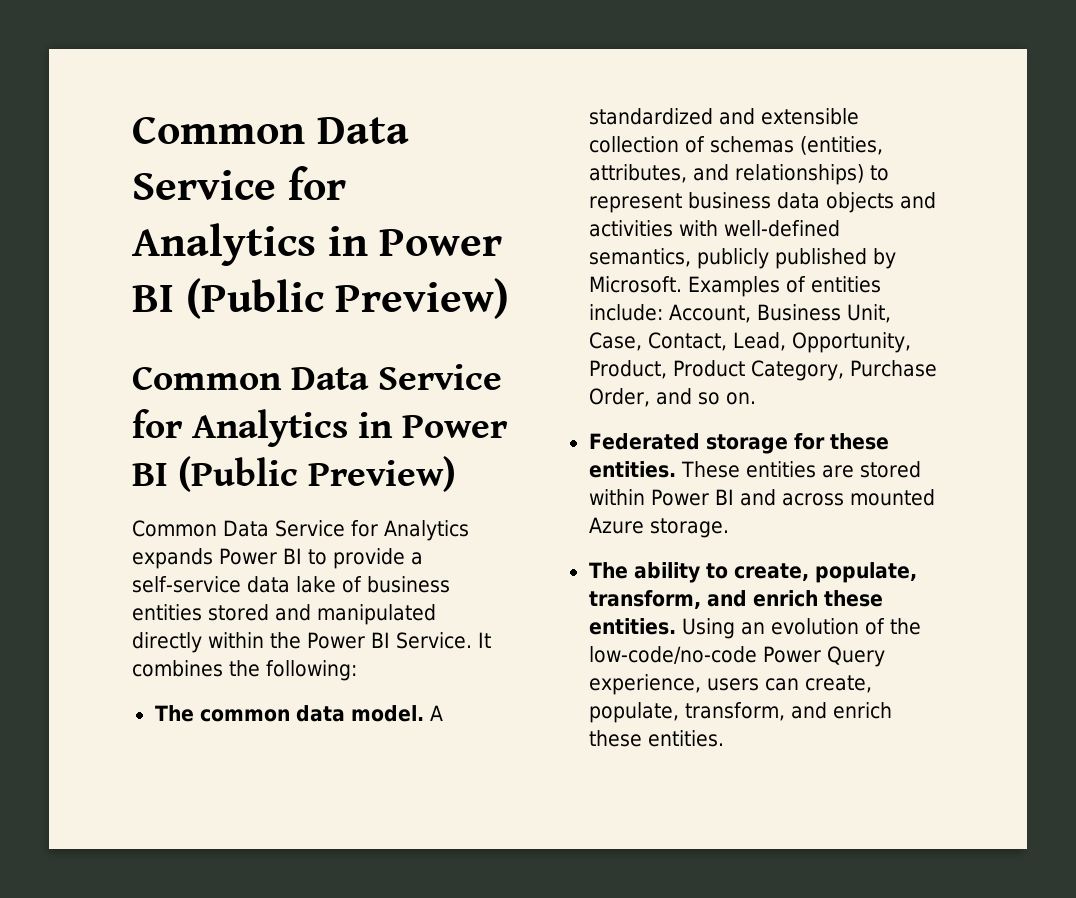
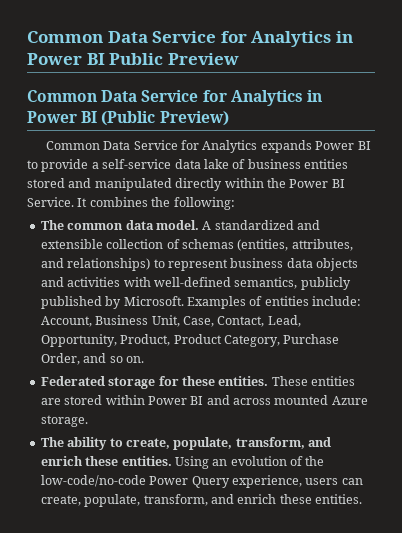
[132,116,409,144] [132,166,346,200] [132,223,503,266] [132,278,510,319] Common Data Service for Analytics in Power BI (Public Preview) -> [27,31,353,47] [27,53,239,65] Common Data Service for Analytics in Power BI Public Preview

